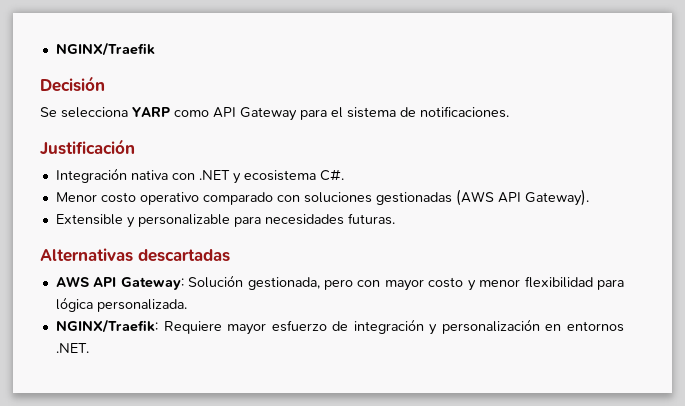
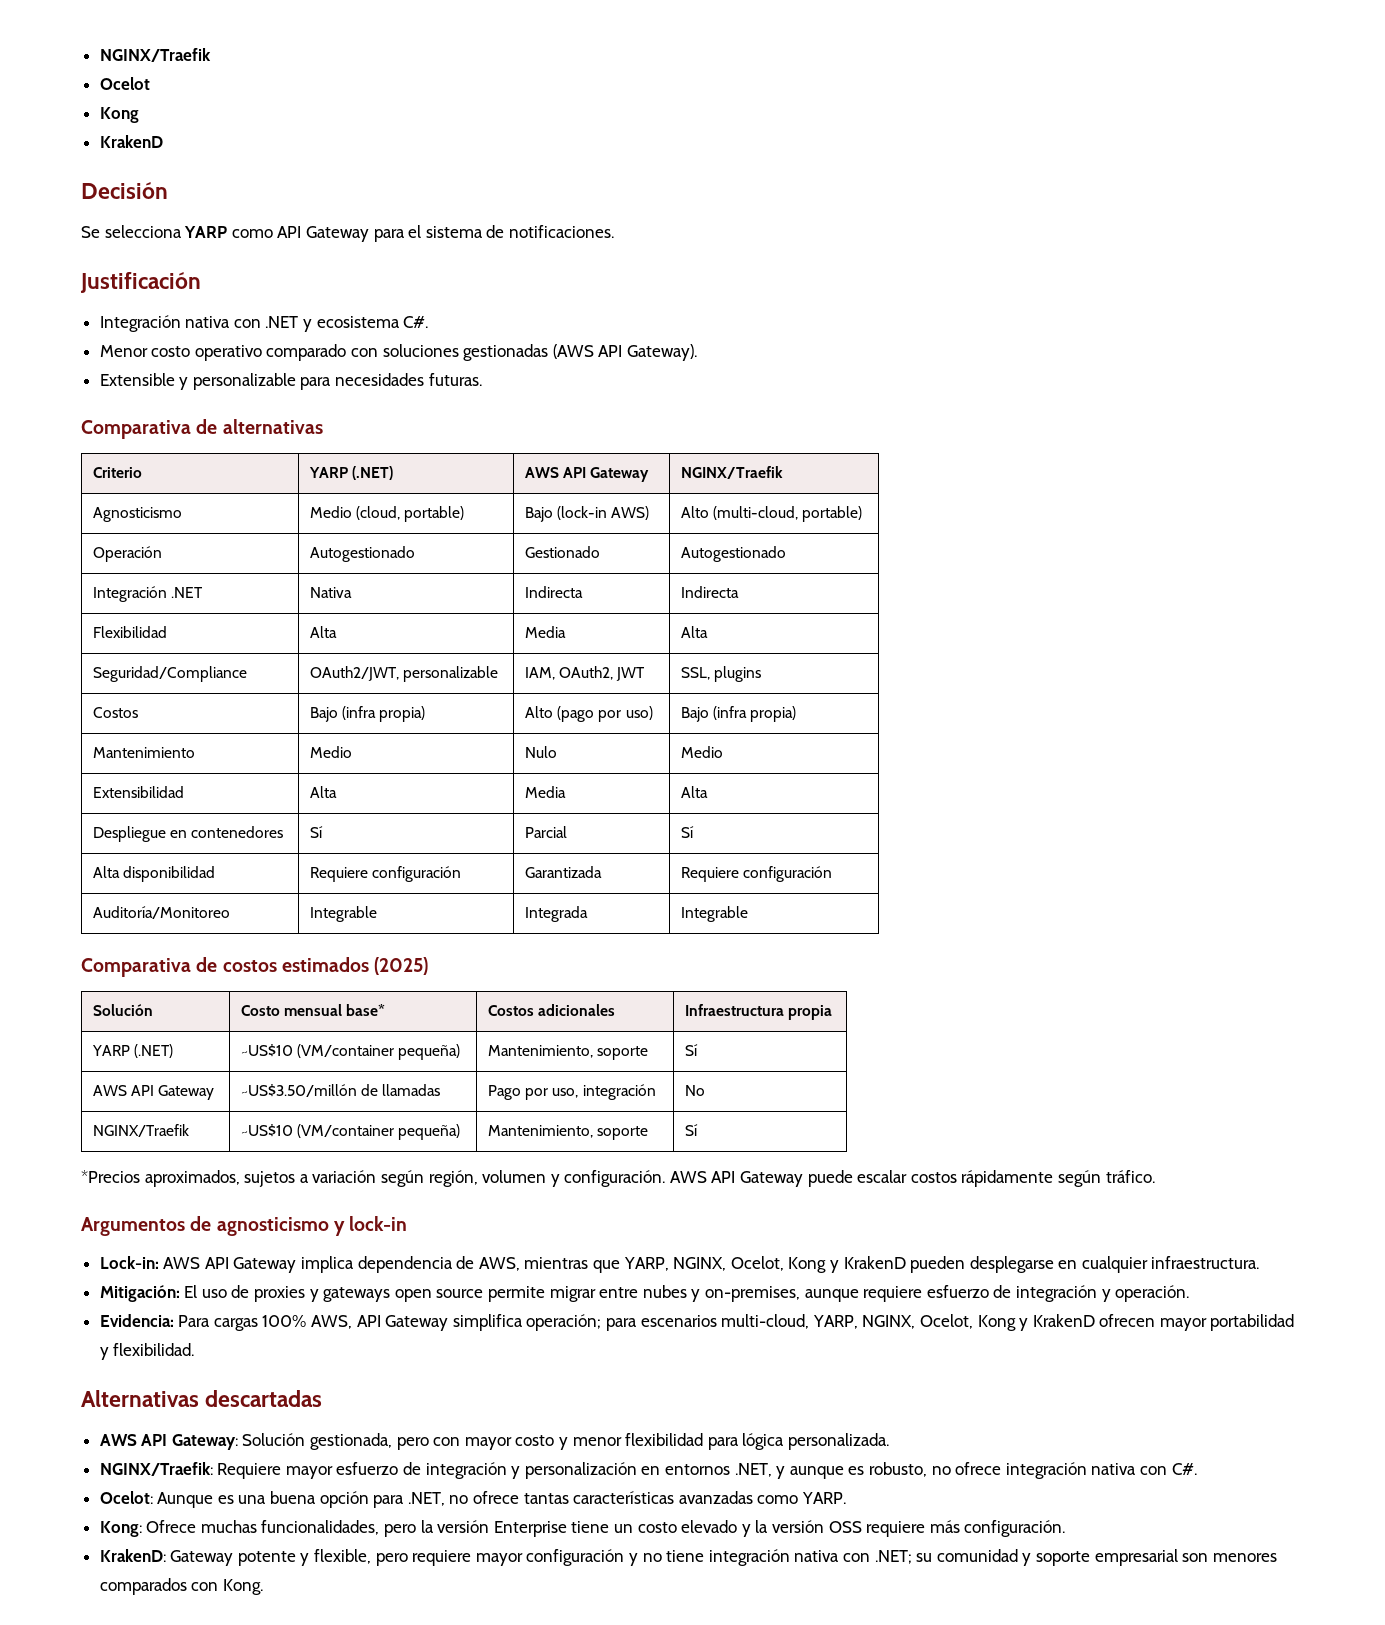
[55,42,155,56] NGINX/Traefik -> [99,48,211,62] [99,77,150,90] [99,107,139,123] [99,135,163,148] NGINX/Traefik // Ocelot // Kong // KrakenD
(395, 219) none -> [81,419,323,439] [93,467,143,478] [309,466,394,480] [525,467,650,482] [681,466,784,479] [93,507,183,522] [310,506,465,522] [525,506,650,522] [681,506,863,522] [93,546,163,562] [310,546,416,562] [525,546,601,558] [681,546,787,562] [93,586,204,602] [310,587,353,598] [525,586,584,598] [681,586,740,598] [93,626,168,638] [310,626,338,638] [525,626,567,638] [681,626,709,638] [93,666,248,682] [310,666,499,682] [525,666,646,681] [681,666,762,682] [93,707,139,718] [310,706,426,722] [525,706,653,722] [681,706,797,722] [93,747,196,758] [310,746,353,758] [525,746,558,758] [681,746,724,758] [93,786,185,798] [310,786,338,798] [525,786,567,798] [681,786,709,798] [93,826,284,842] [310,826,324,838] [525,826,568,838] [681,826,695,838] [93,866,216,882] [310,866,462,882] [525,866,603,878] [681,866,833,882] [93,906,231,919] [310,906,378,922] [525,906,589,922] [681,906,749,922] [81,957,429,977] [93,1004,154,1016] [241,1004,386,1016] [488,1004,616,1016] [685,1004,833,1020] [92,1044,174,1058] [241,1044,461,1060] [488,1045,649,1060] [685,1044,699,1056] [93,1085,215,1100] [241,1084,441,1097] [488,1084,656,1100] [685,1085,706,1096] [93,1124,190,1137] [241,1124,461,1140] [488,1125,649,1140] [685,1124,699,1136] [81,1170,1155,1187] [81,1216,408,1236] [99,1256,1260,1273] [99,1285,1190,1302] [99,1314,1295,1331] [99,1343,195,1360] // Comparativa de alternativas // Criterio | YARP (.NET) | AWS API Gateway | NGINX/Traefik // Agnosticismo | Medio (cloud, portable) | Bajo (lock-in AWS) | Alto (multi-cloud, portable) // Operación | Autogestionado | Gestionado | Autogestionado // Integración .NET | Nativa | Indirecta | Indirecta // Flexibilidad | Alta | Media | Alta // Seguridad/Compliance | OAuth2/JWT, personalizable | IAM, OAuth2, JWT | SSL, plugins // Costos | Bajo (infra propia) | Alto (pago por uso) | Bajo (infra propia) // Mantenimiento | Medio | Nulo | Medio // Extensibilidad | Alta | Media | Alta // Despliegue en contenedores | Sí | Parcial | Sí // Alta disponibilidad | Requiere configuración | Garantizada | Requiere configuración // Auditoría/Monitoreo | Integrable | Integrada | Integrable // Comparativa de costos estimados (2025) // Solución | Costo mensual base* | Costos adicionales | Infraestructura propia // YARP (.NET) | ~US$10 (VM/container pequeña) | Mantenimiento, soporte | Sí // AWS API Gateway | ~US$3.50/millón de llamadas | Pago por uso, integración | No // NGINX/Traefik | ~US$10 (VM/container pequeña) | Mantenimiento, soporte | Sí // *Precios aproximados, sujetos a variación según región, volumen y configuración. AWS API Gateway puede escalar costos rápidamente según tráfico. // Argumentos de agnosticismo y lock-in // Lock-in: AWS API Gateway implica dependencia de AWS, mientras que YARP, NGINX, Ocelot, Kong y KrakenD pueden desplegarse en cualquier infraestructura. // Mitigación: El uso de proxies y gateways open source permite migrar entre nubes y on-premises, aunque requiere esfuerzo de integración y operación. // Evidencia: Para cargas 100% AWS, API Gateway simplifica operación; para escenarios multi-cloud, YARP, NGINX, Ocelot, Kong y KrakenD ofrecen mayor portabilidad y flexibilidad.
[55,343,89,353] .NET. -> [734,1462,1197,1479] [99,1491,846,1508] [99,1520,1066,1537] [99,1549,1277,1566] [99,1578,263,1595] .NET, y aunque es robusto, no ofrece integración nativa con C#. // Ocelot: Aunque es una buena opción para .NET, no ofrece tantas características avanzadas como YARP. // Kong: Ofrece muchas funcionalidades, pero la versión Enterprise tiene un costo elevado y la versión OSS requiere más configuración. // KrakenD: Gateway potente y flexible, pero requiere mayor configuración y no tiene integración nativa con .NET; su comunidad y soporte empresarial son menores comparados con Kong.

